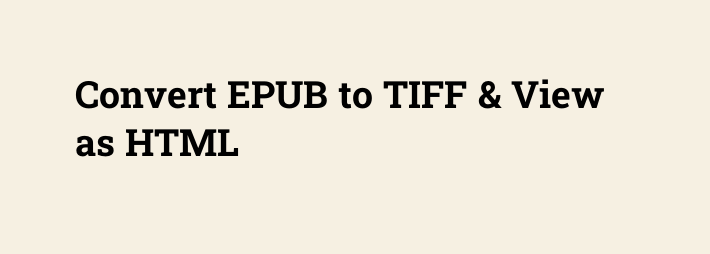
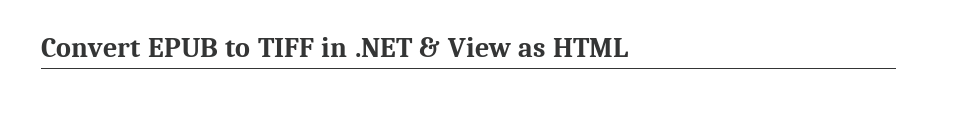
(468, 94) none -> [321,37,413,57] in .NET

